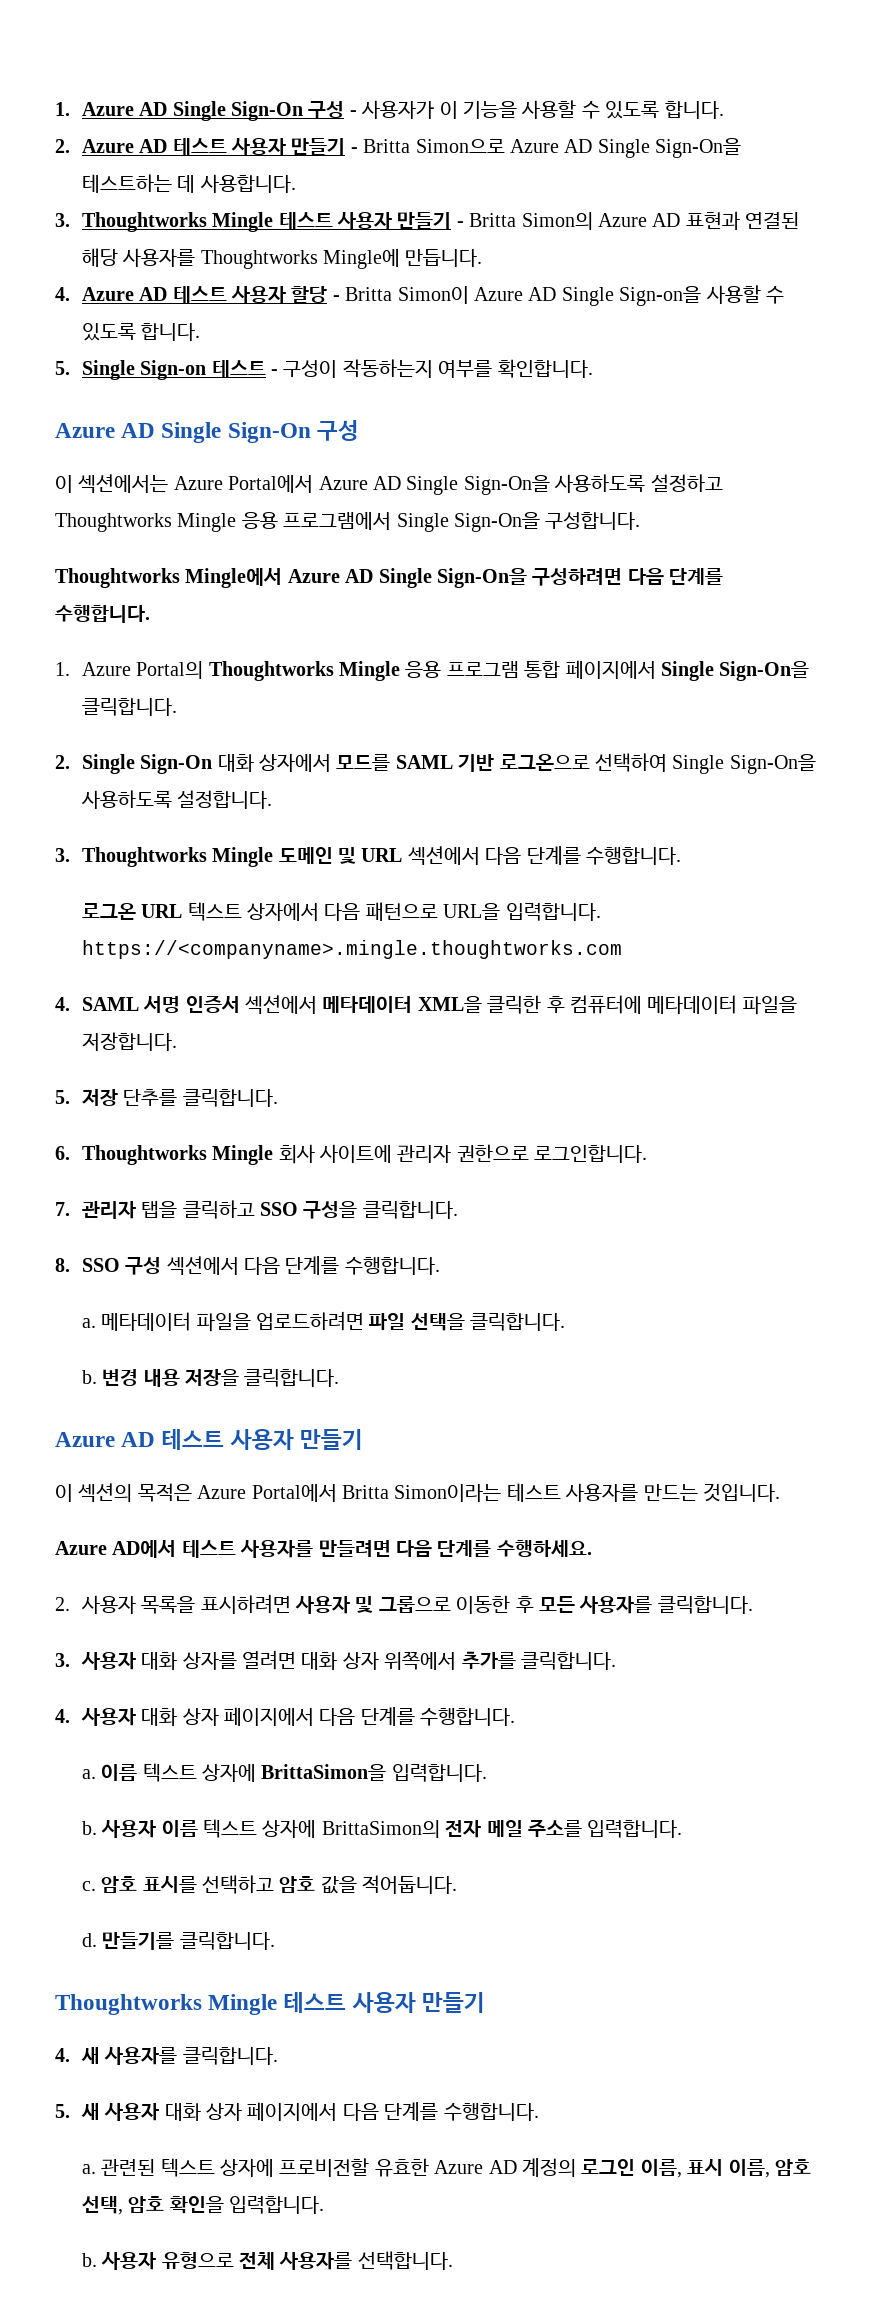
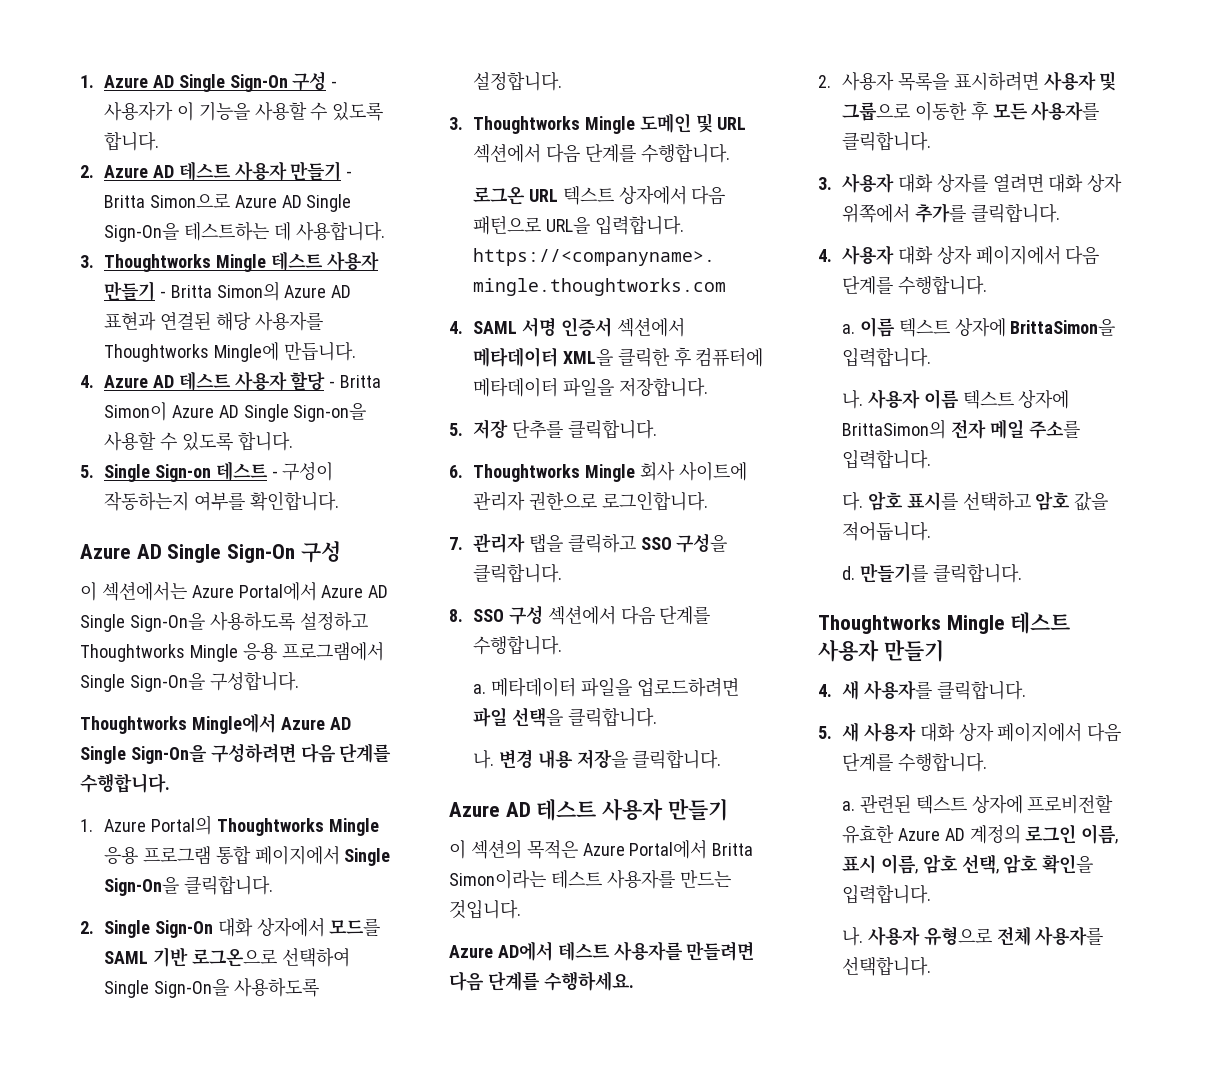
[81,1370,97,1384] b. -> [472,750,494,769] 나.
[81,1821,97,1835] b. -> [841,390,863,409] 나.
[81,1881,96,1891] c. -> [841,491,863,511] 다.
[81,2253,97,2267] b. -> [841,927,863,946] 나.

